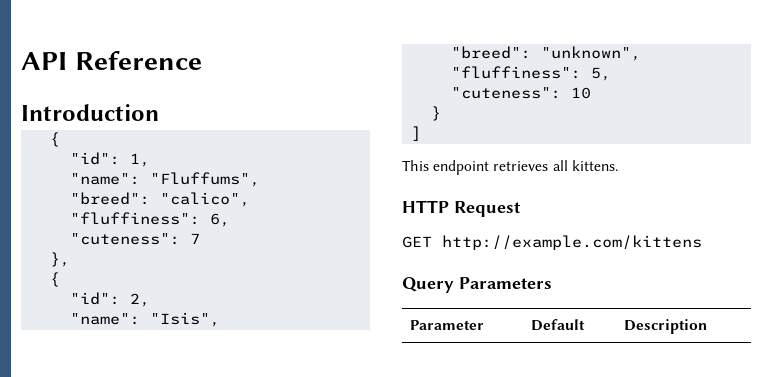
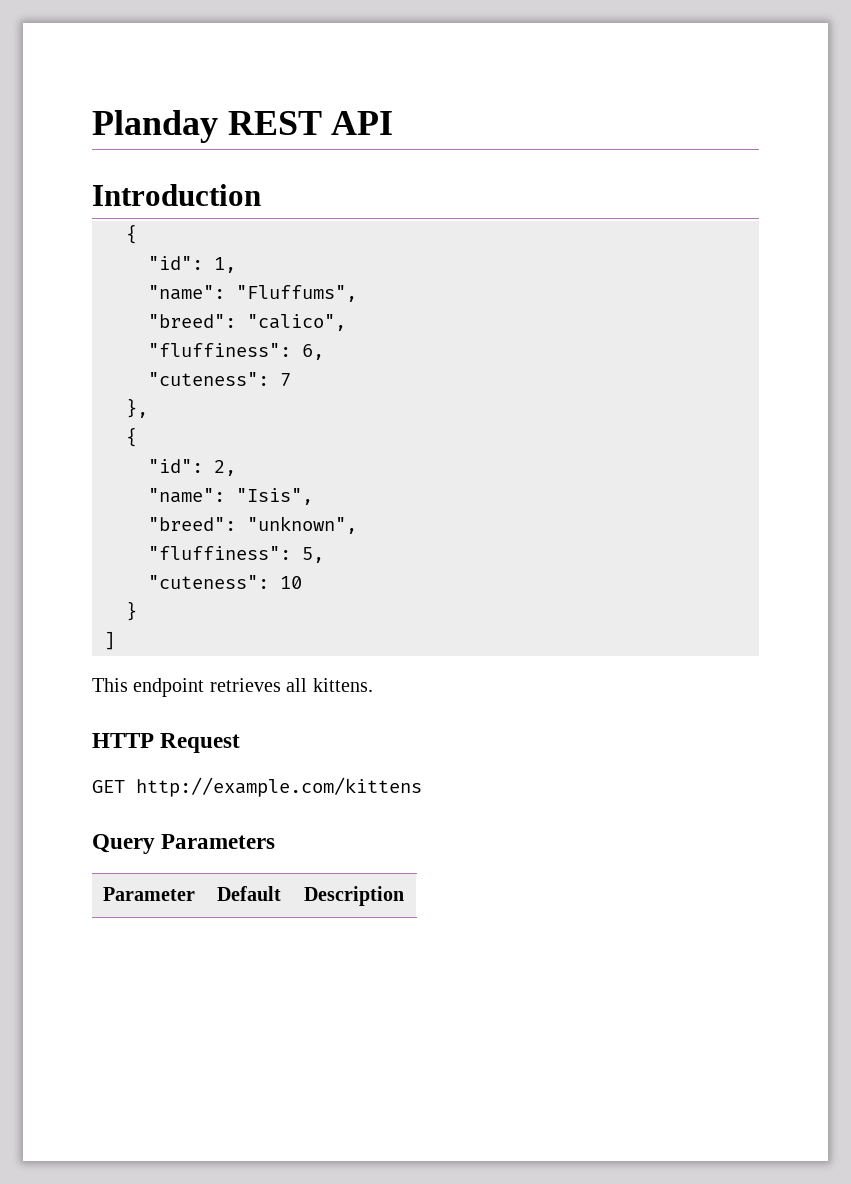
(21, 61) none -> [92,110,322,143] Planday REST
[74,51,202,70] Reference -> (394, 123) none

